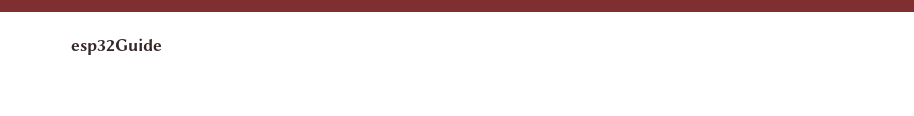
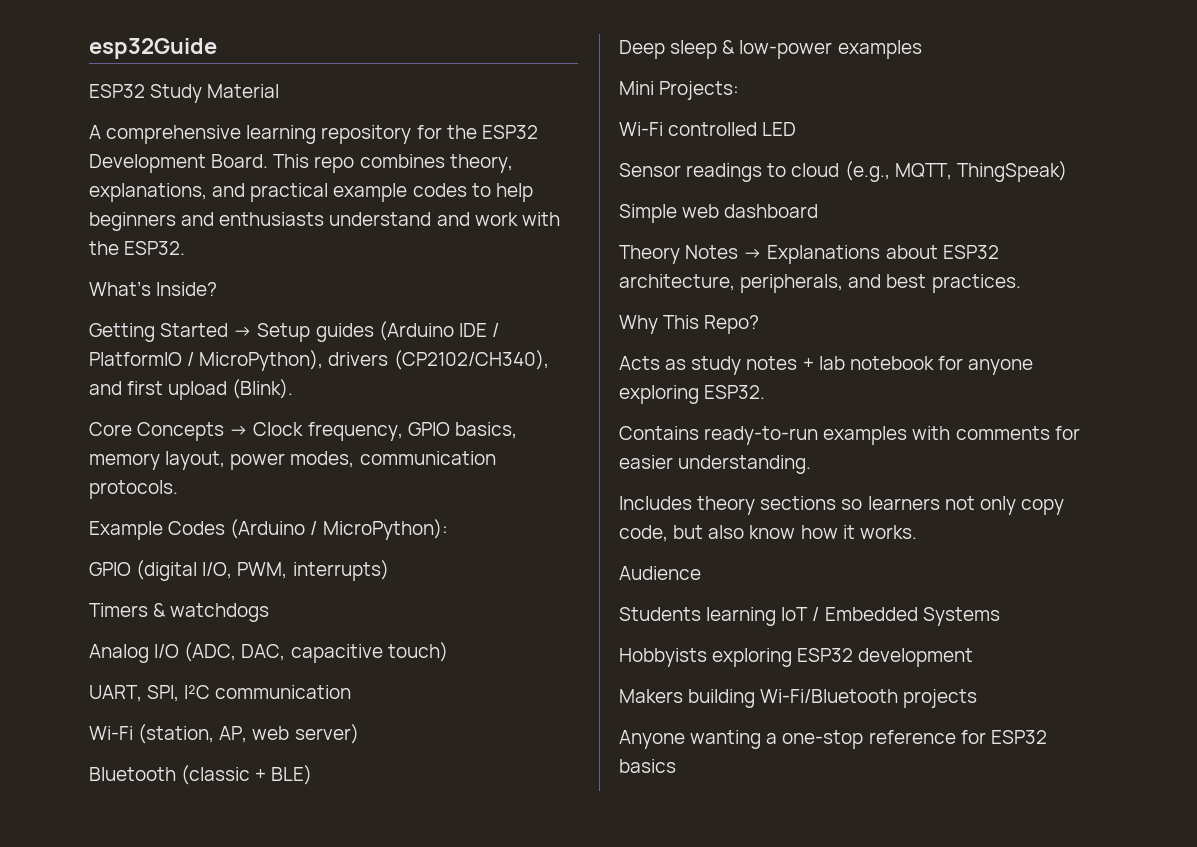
(162, 46) none -> [89,84,280,103] [89,125,538,144] [89,154,513,173] [89,183,533,202] [89,212,560,231] [89,241,186,255] [89,281,218,296] [89,321,499,342] [89,350,549,371] [89,379,294,400] [89,422,517,441] [89,451,496,470] [89,480,178,499] [89,519,448,540] [89,560,389,581] [89,603,270,622] [89,642,448,663] [89,685,352,702] [89,724,359,744] [89,765,313,785] [619,40,922,59] [619,81,740,100] [619,122,797,136] [619,161,1067,182] [619,204,819,223] [619,245,999,264] [619,274,1021,293] [619,315,760,334] [619,356,1034,375] [619,385,766,404] [619,426,1080,445] [619,455,812,474] [619,496,1064,515] [619,525,917,542] [619,566,701,580] [619,607,1000,626] [619,648,974,667] [619,689,978,708] [619,730,1047,749] [619,759,676,773] // ESP32 Study Material // A comprehensive learning repository for the ESP32 Development Board. This repo combines theory, explanations, and practical example codes to help beginners and enthusiasts understand and work with the ESP32. // What’s Inside? // Getting Started → Setup guides (Arduino IDE / PlatformIO / MicroPython), drivers (CP2102/CH340), and first upload (Blink). // Core Concepts → Clock frequency, GPIO basics, memory layout, power modes, communication protocols. // Example Codes (Arduino / MicroPython): // GPIO (digital I/O, PWM, interrupts) // Timers & watchdogs // Analog I/O (ADC, DAC, capacitive touch) // UART, SPI, I²C communication // Wi-Fi (station, AP, web server) // Bluetooth (classic + BLE) // Deep sleep & low-power examples // Mini Projects: // Wi-Fi controlled LED // Sensor readings to cloud (e.g., MQTT, ThingSpeak) // Simple web dashboard // Theory Notes → Explanations about ESP32 architecture, peripherals, and best practices. // Why This Repo? // Acts as study notes + lab notebook for anyone exploring ESP32. // Contains ready-to-run examples with comments for easier understanding. // Includes theory sections so learners not only copy code, but also know how it works. // Audience // Students learning IoT / Embedded Systems // Hobbyists exploring ESP32 development // Makers building Wi-Fi/Bluetooth projects // Anyone wanting a one-stop reference for ESP32 basics

